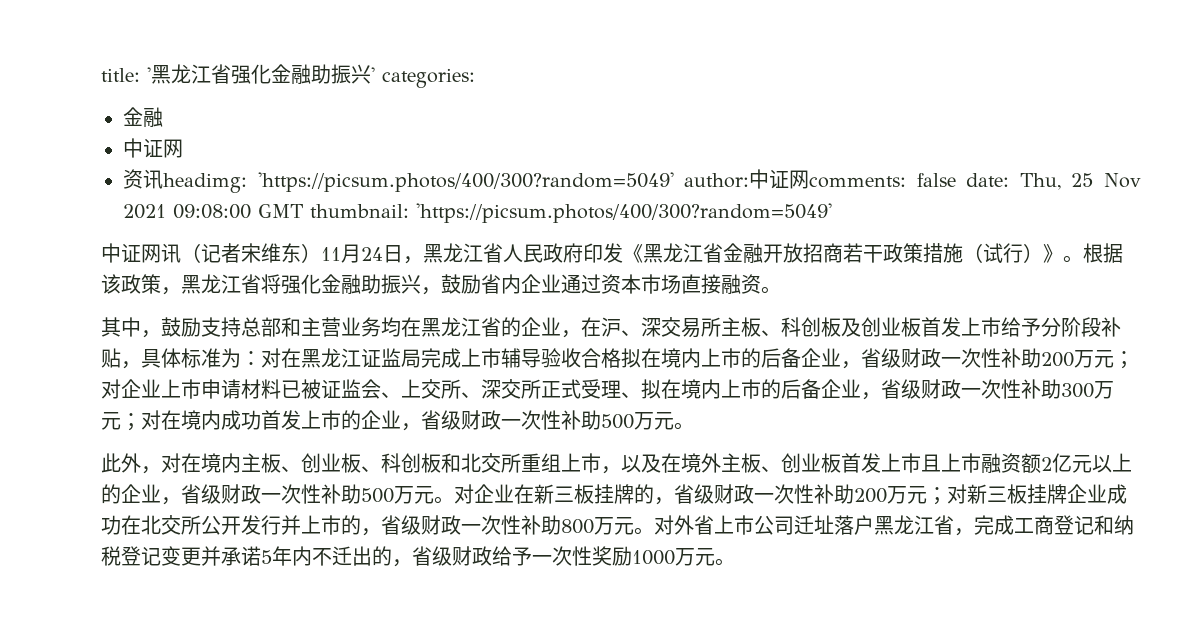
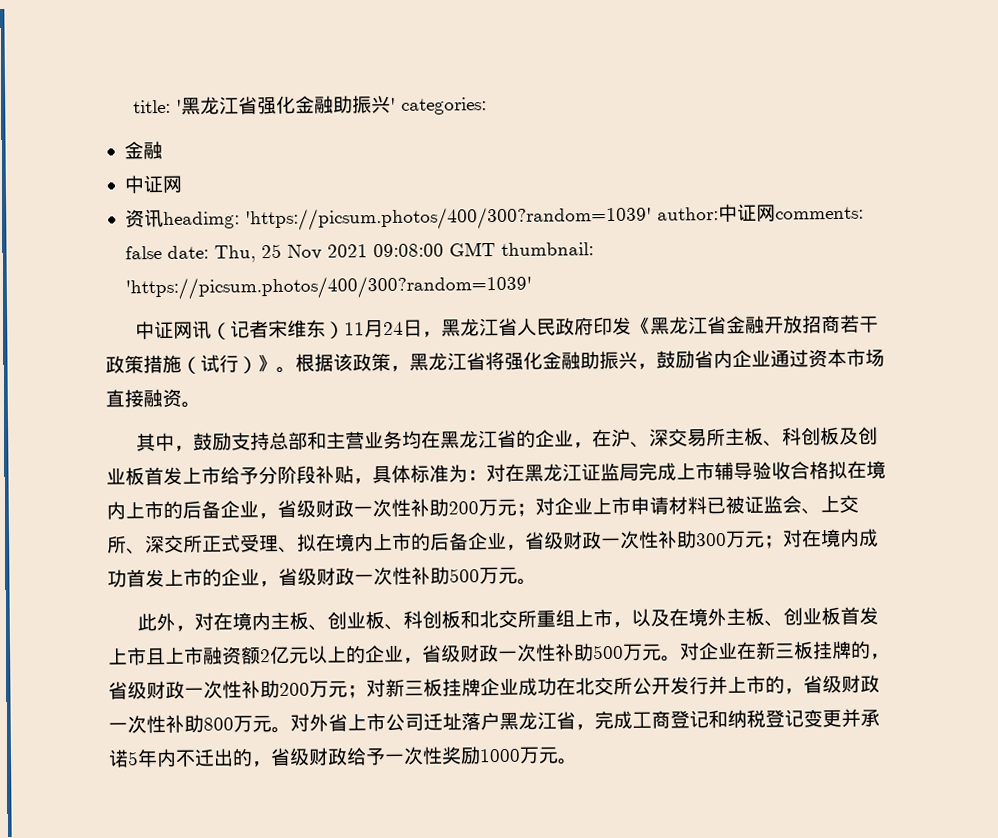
[257,172,674,192] 'https://picsum.photos/400/300?random=5049' -> [244,205,652,232] 'https://picsum.photos/400/300?random=1039'
[416,203,832,223] 'https://picsum.photos/400/300?random=5049' -> [124,274,532,301] 'https://picsum.photos/400/300?random=1039'

